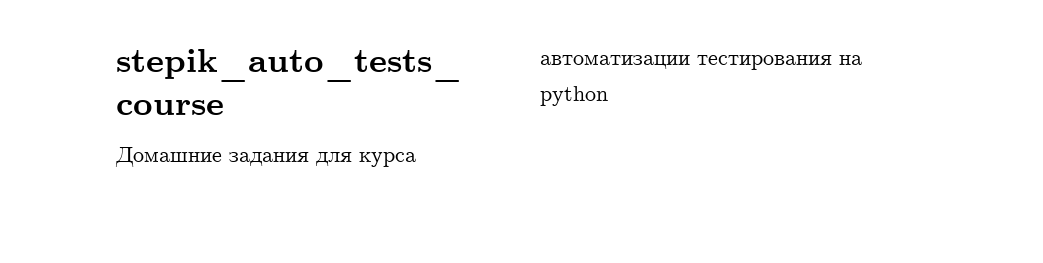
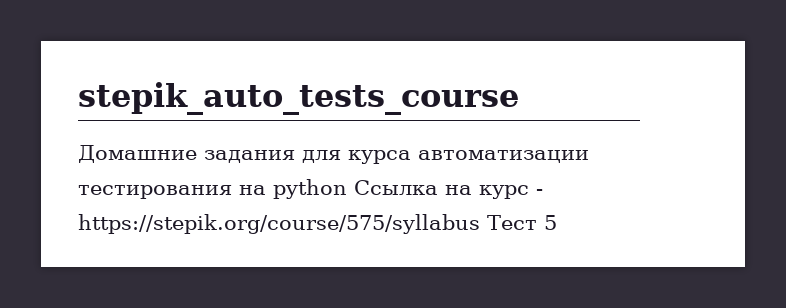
(608, 96) none -> [354,180,543,199] [78,214,557,234] Сcылка на курс - https://stepik.org/course/575/syllabus Тест 5

